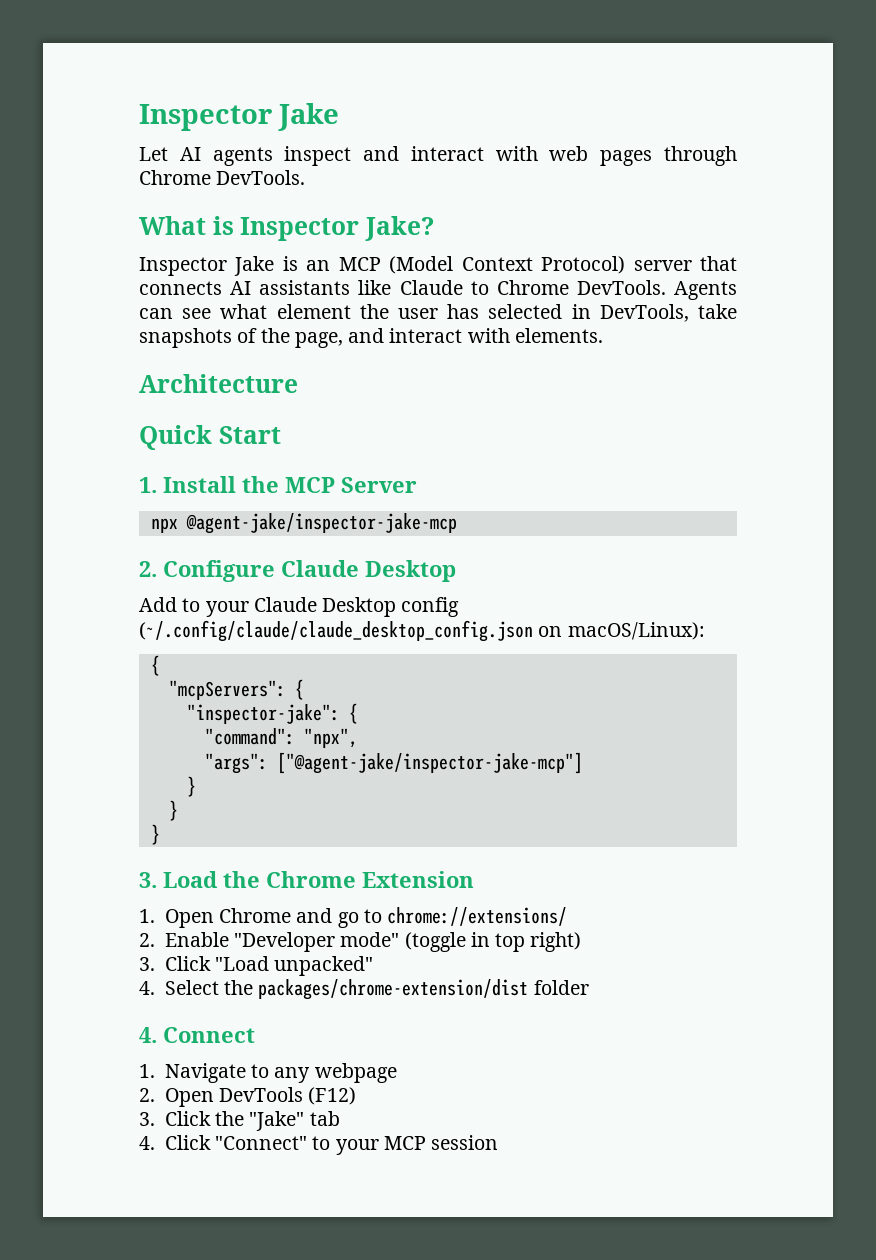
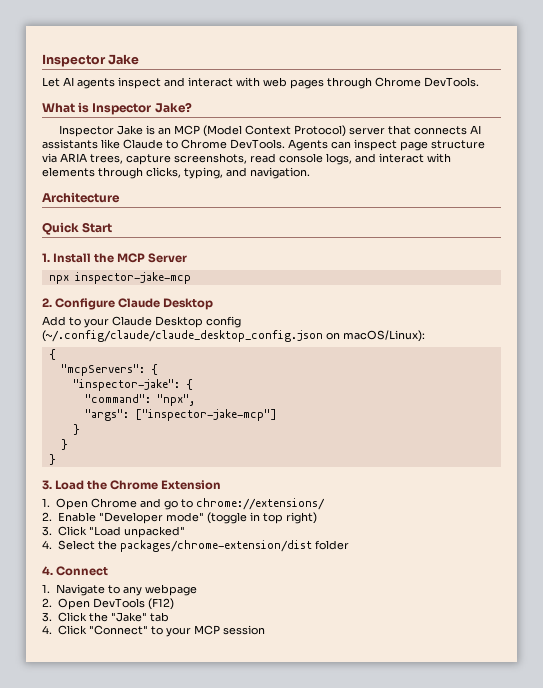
[182,304,737,322] [139,328,603,348] see what element the user has selected in DevTools, take snapshots of the page, and interact with elements. -> [354,139,485,151] [42,153,451,165] [42,167,310,179] inspect page structure via ARIA trees, capture screenshots, read console logs, and interact with elements through clicks, typing, and navigation.
[185,513,457,534] @agent-jake/inspector-jake-mcp -> [74,272,191,284] inspector-jake-mcp
[276,752,583,774] ["@agent-jake/inspector-jake-mcp"] -> [134,409,277,421] ["inspector-jake-mcp"]

